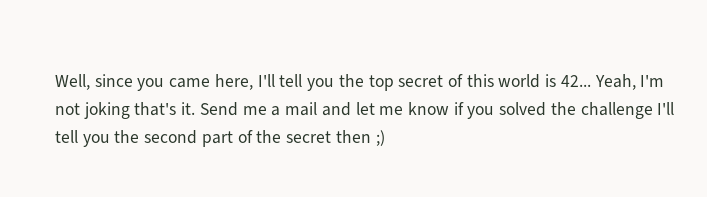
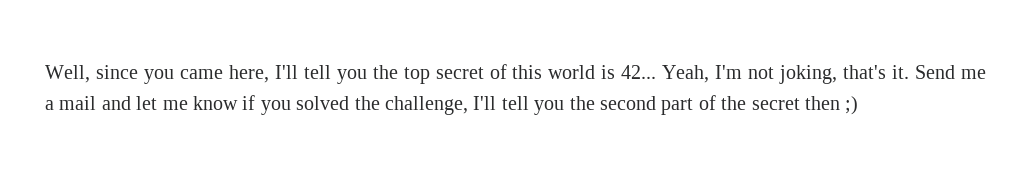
[83,102,130,119] joking -> [779,65,838,84] joking,
[580,102,653,119] challenge -> [385,96,468,115] challenge,

